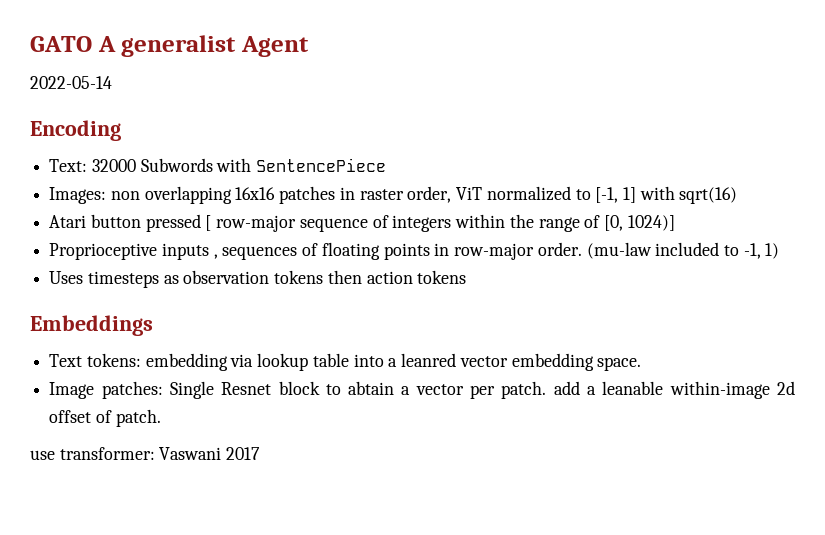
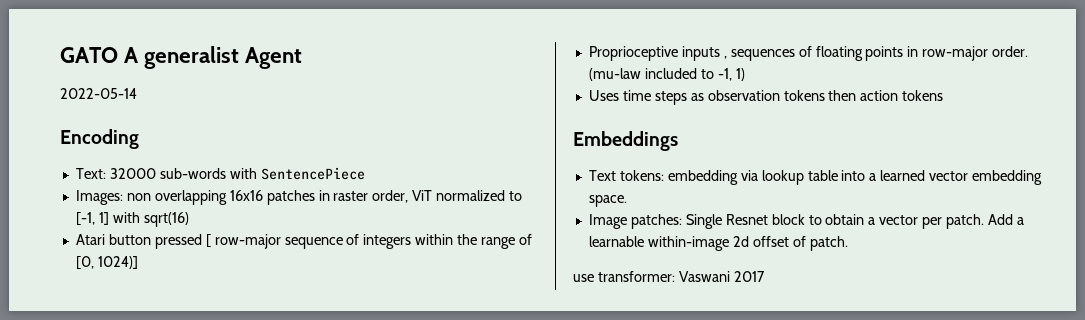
[140,158,213,172] Subwords -> [159,168,226,179] sub-words
[87,271,159,288] timesteps -> [622,90,687,105] time steps
[401,353,457,367] leanred -> [880,170,926,181] learned
[348,381,395,395] abtain -> [825,214,865,225] obtain
[553,381,664,395] add a leanable -> [988,214,1024,225] [588,236,644,247] Add a learnable

